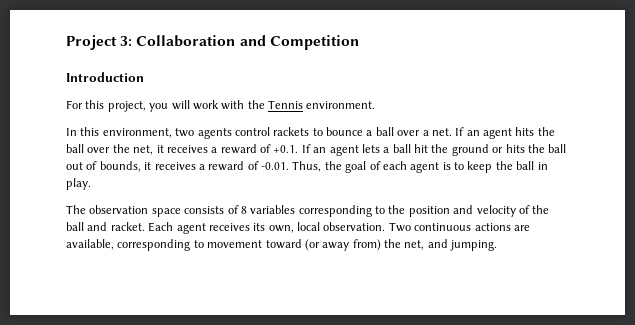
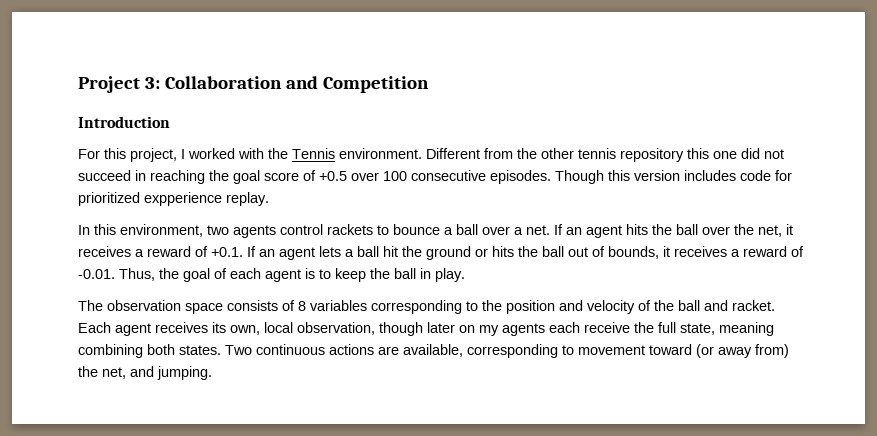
[149,100,219,112] you will work -> [181,148,235,159] I worked
(376, 105) none -> [426,148,784,162] [78,170,792,184] [78,192,269,206] Different from the other tennis repository this one did not succeed in reaching the goal score of +0.5 over 100 consecutive episodes. Though this version includes code for prioritized expperience replay.
[323,222,386,231] observation. -> [297,322,774,336] [78,344,221,358] observation, though later on my agents each receive the full state, meaning combining both states.

